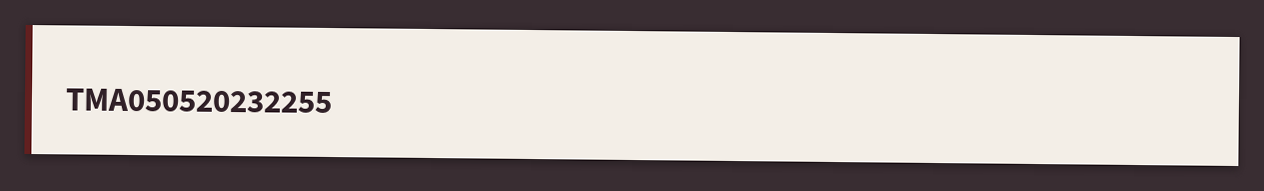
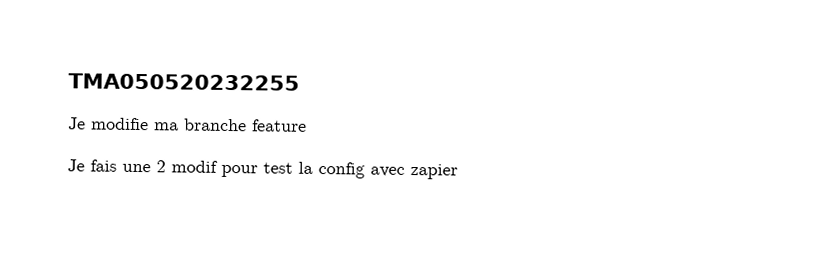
(333, 101) none -> [68,117,307,132] [67,159,458,180] // Je modifie ma branche feature // Je fais une 2 modif pour test la config avec zapier

